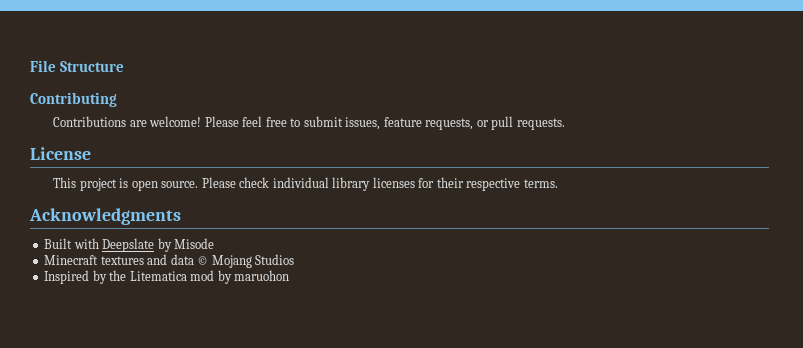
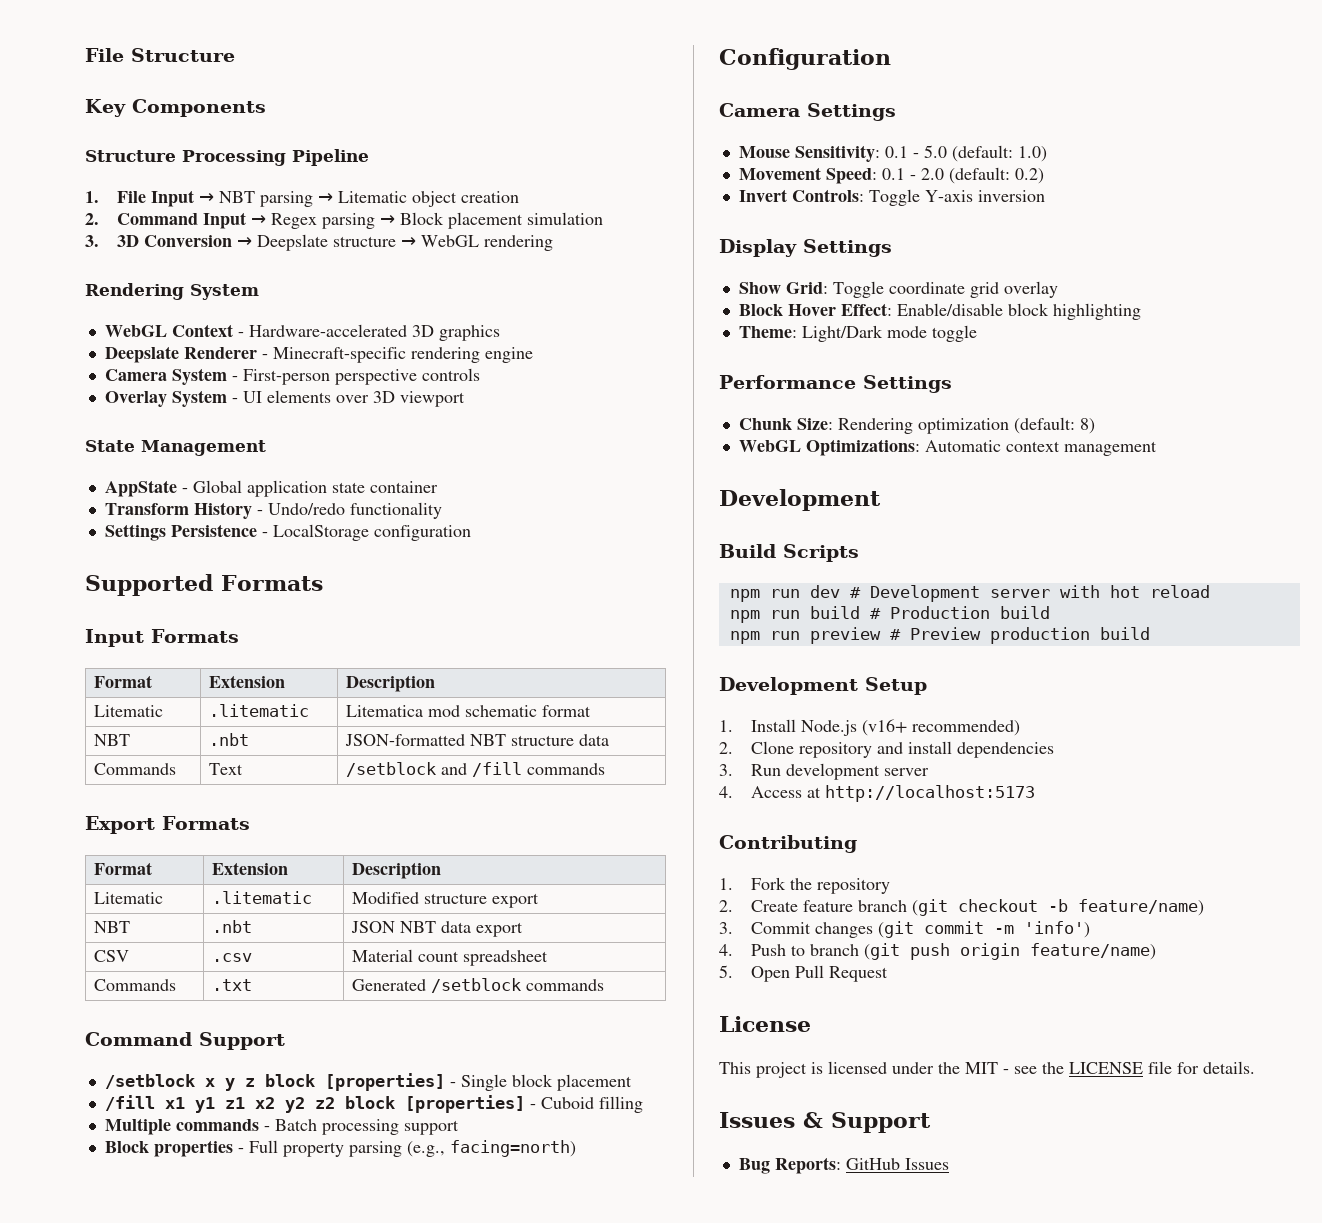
[30,92,117,107] [53,116,565,130] [30,147,91,160] [53,177,558,191] [29,208,181,225] [44,238,215,252] [44,254,295,268] [44,270,290,284] Contributing // Contributions are welcome! Please feel free to submit issues, feature requests, or pull requests. // License // This project is open source. Please check individual library licenses for their respective terms. // Acknowledgments // Built with Deepslate by Misode // Minecraft textures and data © Mojang Studios // Inspired by the Litematica mod by maruohon -> [85,99,266,117] [85,149,369,166] [85,190,519,207] [85,212,603,229] [85,234,553,251] [85,283,259,300] [104,324,500,341] [104,346,533,363] [104,368,480,385] [104,390,465,407] [85,440,266,456] [104,480,438,497] [104,502,442,519] [104,524,471,541] [85,574,323,596] [85,629,239,647] [93,675,152,688] [208,675,285,688] [345,675,435,692] [93,705,163,717] [208,704,309,717] [345,705,591,717] [93,734,130,746] [208,733,249,746] [344,734,609,746] [93,763,176,775] [208,763,243,775] [345,762,605,777] [85,816,250,834] [93,862,152,875] [211,862,288,875] [351,862,441,879] [93,892,163,904] [211,891,312,904] [351,892,539,908] [93,921,130,933] [211,920,252,933] [350,921,523,937] [93,950,129,962] [211,953,252,962] [351,949,548,966] [93,979,176,991] [211,979,252,991] [351,978,604,993] [85,1032,285,1050] [104,1073,632,1091] [104,1095,643,1113] [104,1118,459,1135] [104,1140,576,1157] [719,48,891,70] [719,103,896,121] [738,145,1047,162] [738,167,1044,184] [738,189,1045,206] [719,239,892,257] [738,281,1058,298] [738,303,1141,320] [738,325,977,342] [719,375,952,393] [738,417,1095,434] [738,439,1157,456] [719,489,881,511] [719,544,859,562] [729,585,1210,602] [729,606,1050,623] [729,627,1150,644] [719,677,927,695] [719,719,1020,736] [719,741,1054,758] [719,763,929,780] [719,785,1035,802] [719,835,857,853] [719,877,890,894] [719,899,1204,916] [719,921,1090,938] [719,943,1156,960] [719,965,888,982] [719,1016,811,1032] [719,1061,1255,1078] [719,1112,931,1133] [738,1157,949,1174] Key Components // Structure Processing Pipeline // 1. File Input → NBT parsing → Litematic object creation // 2. Command Input → Regex parsing → Block placement simulation // 3. 3D Conversion → Deepslate structure → WebGL rendering // Rendering System // WebGL Context - Hardware-accelerated 3D graphics // Deepslate Renderer - Minecraft-specific rendering engine // Camera System - First-person perspective controls // Overlay System - UI elements over 3D viewport // State Management // AppState - Global application state container // Transform History - Undo/redo functionality // Settings Persistence - LocalStorage configuration // Supported Formats // Input Formats // Format | Extension | Description // Litematic | .litematic | Litematica mod schematic format // NBT | .nbt | JSON-formatted NBT structure data // Commands | Text | /setblock and /fill commands // Export Formats // Format | Extension | Description // Litematic | .litematic | Modified structure export // NBT | .nbt | JSON NBT data export // CSV | .csv | Material count spreadsheet // Commands | .txt | Generated /setblock commands // Command Support // /setblock x y z block [properties] - Single block placement // /fill x1 y1 z1 x2 y2 z2 block [properties] - Cuboid filling // Multiple commands - Batch processing support // Block properties - Full property parsing (e.g., facing=north) // Configuration // Camera Settings // Mouse Sensitivity: 0.1 - 5.0 (default: 1.0) // Movement Speed: 0.1 - 2.0 (default: 0.2) // Invert Controls: Toggle Y-axis inversion // Display Settings // Show Grid: Toggle coordinate grid overlay // Block Hover Effect: Enable/disable block highlighting // Theme: Light/Dark mode toggle // Performance Settings // Chunk Size: Rendering optimization (default: 8) // WebGL Optimizations: Automatic context management // Development // Build Scripts // npm run dev # Development server with hot reload // npm run build # Production build // npm run preview # Preview production build // Development Setup // 1. Install Node.js (v16+ recommended) // 2. Clone repository and install dependencies // 3. Run development server // 4. Access at http://localhost:5173 // Contributing // 1. Fork the repository // 2. Create feature branch (git checkout -b feature/name) // 3. Commit changes (git commit -m 'info') // 4. Push to branch (git push origin feature/name) // 5. Open Pull Request // License // This project is licensed under the MIT - see the LICENSE file for details. // Issues & Support // Bug Reports: GitHub Issues

